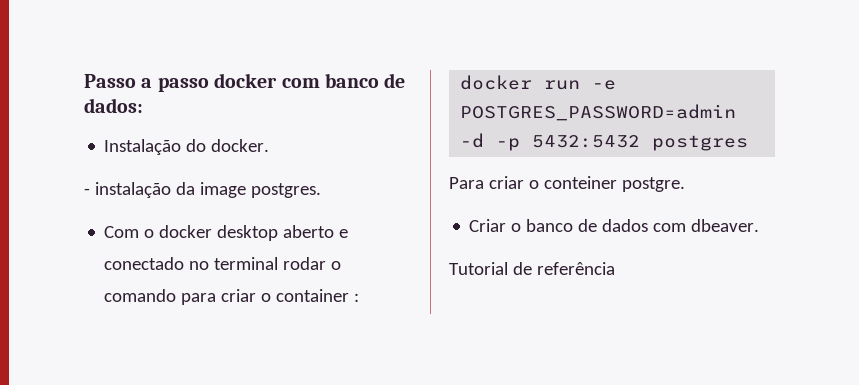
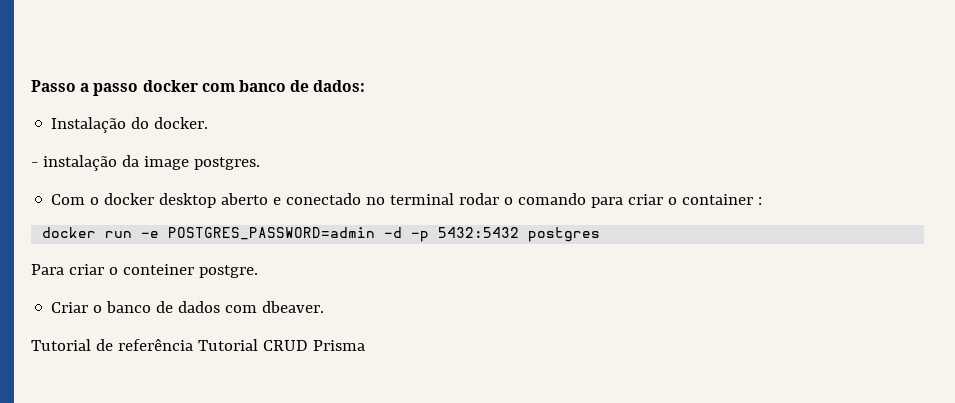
(615, 268) none -> [197,339,365,351] Tutorial CRUD Prisma

